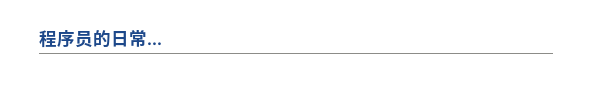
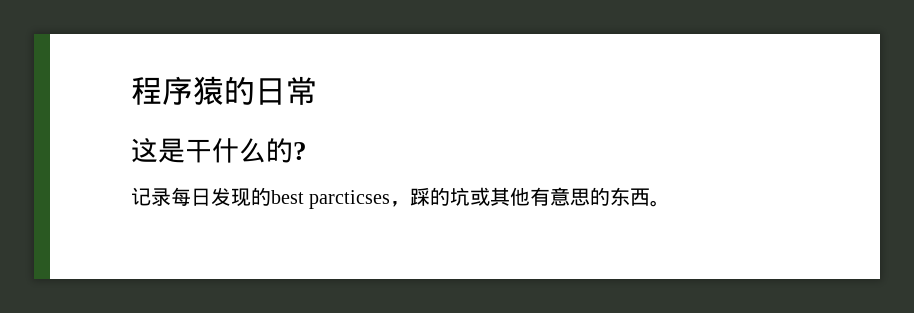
[75,31,93,48] 员 -> [193,76,224,105] 猿
[147,42,162,46] ... -> [131,138,307,163] [131,187,671,209] // 这是干什么的? // 记录每日发现的best parcticses，踩的坑或其他有意思的东西。

